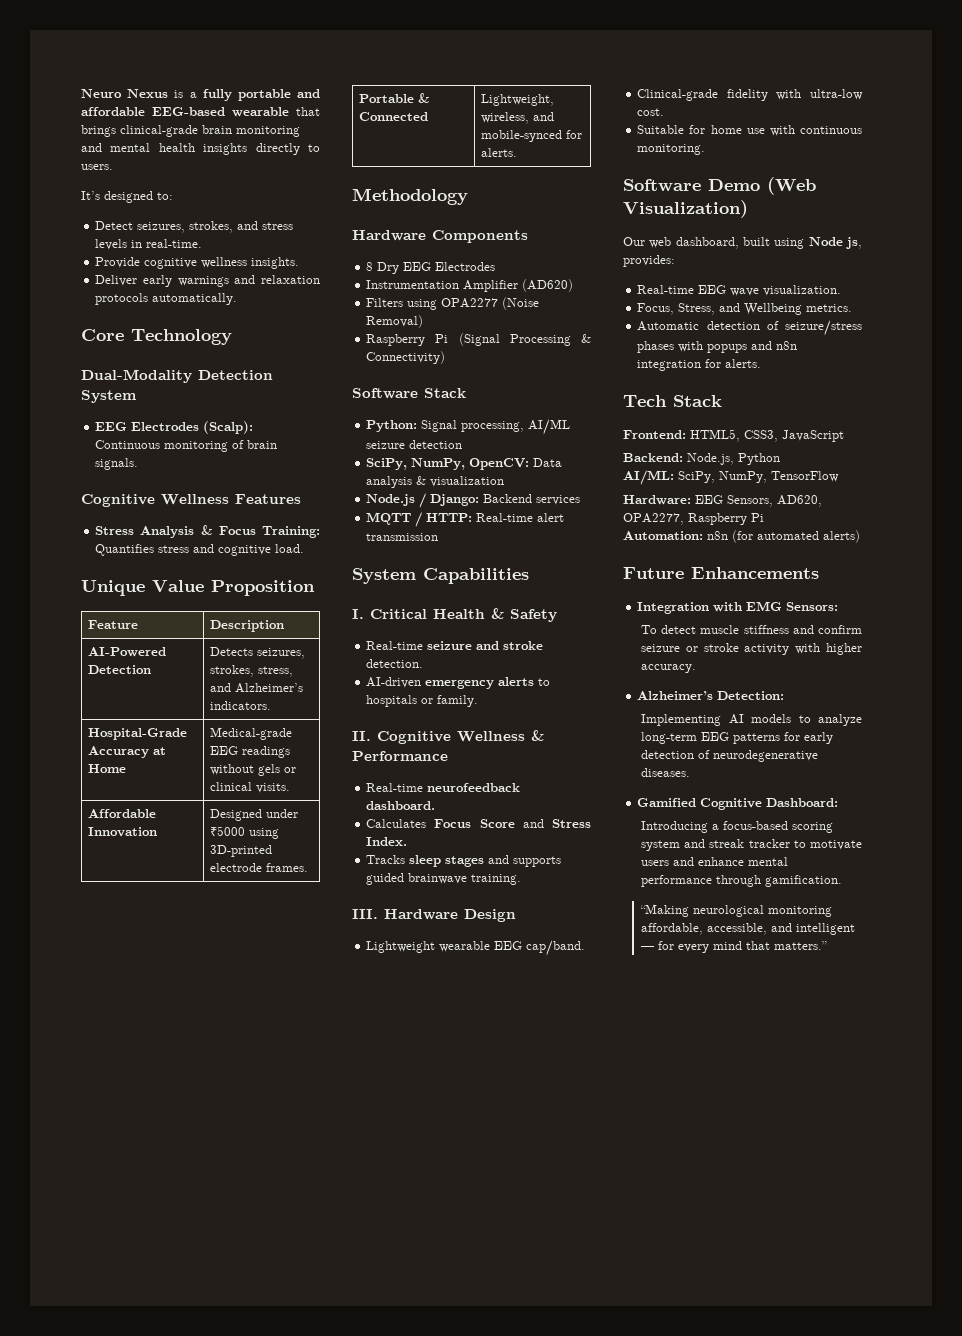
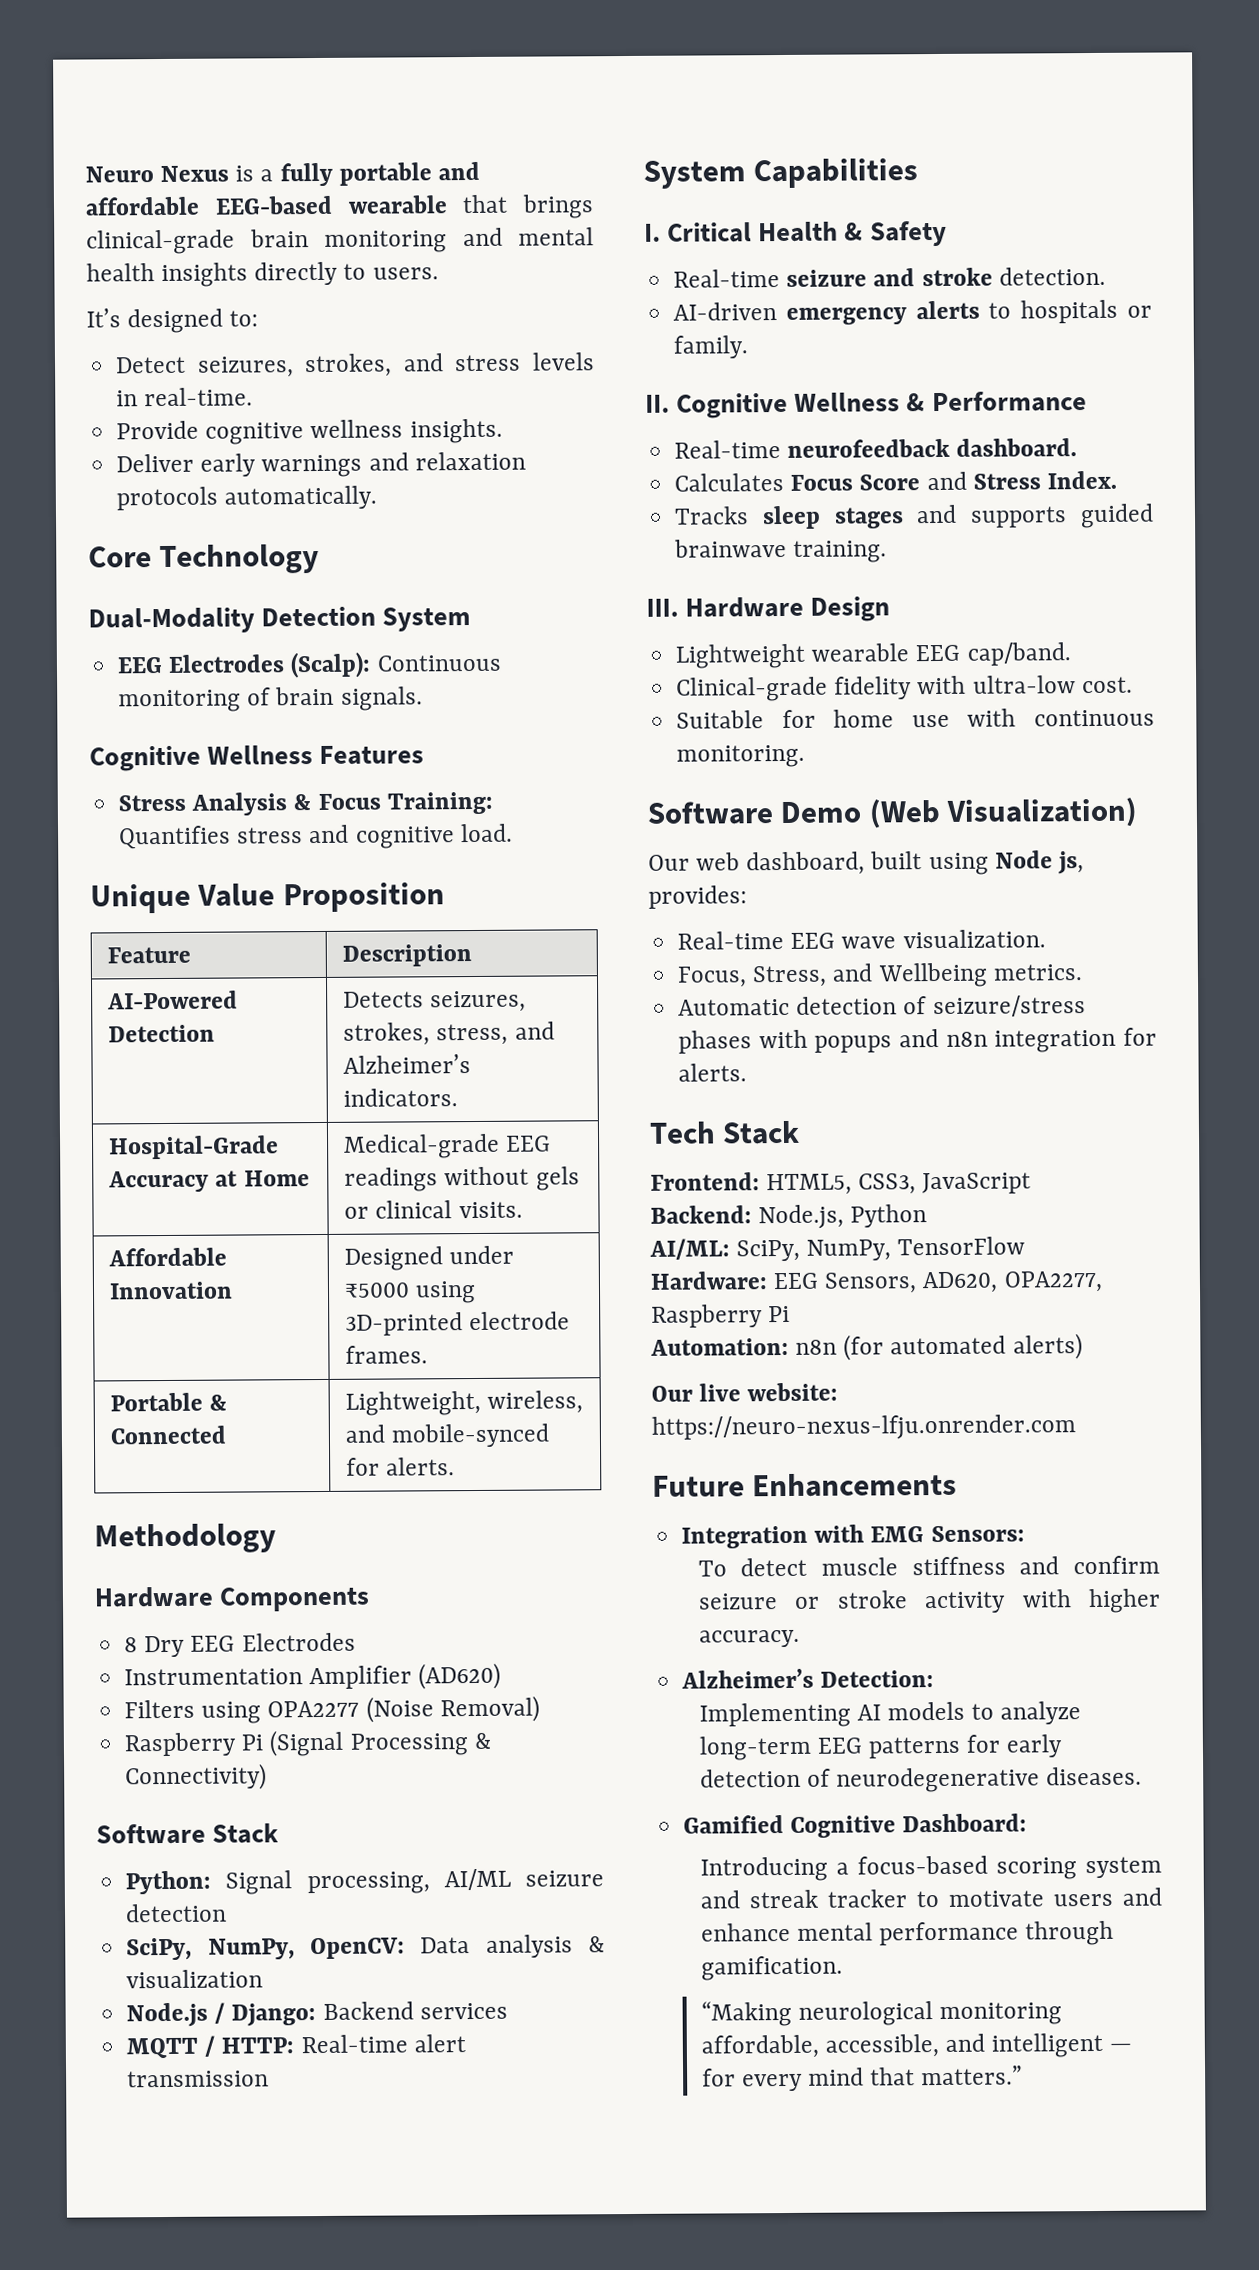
(860, 536) none -> [651,1382,839,1402] [651,1414,1076,1441] // Our live website: https://neuro-nexus-lfju.onrender.com

